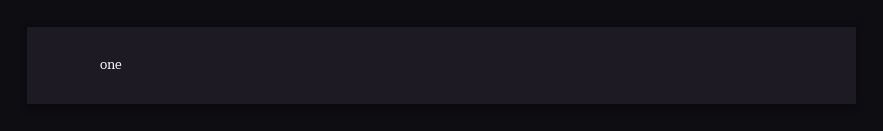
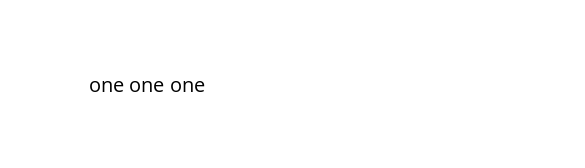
[100,62,122,69] one -> [89,81,205,92] one one one

